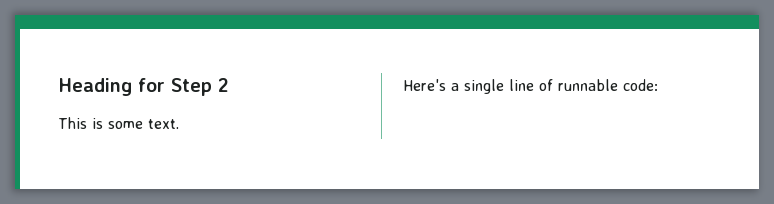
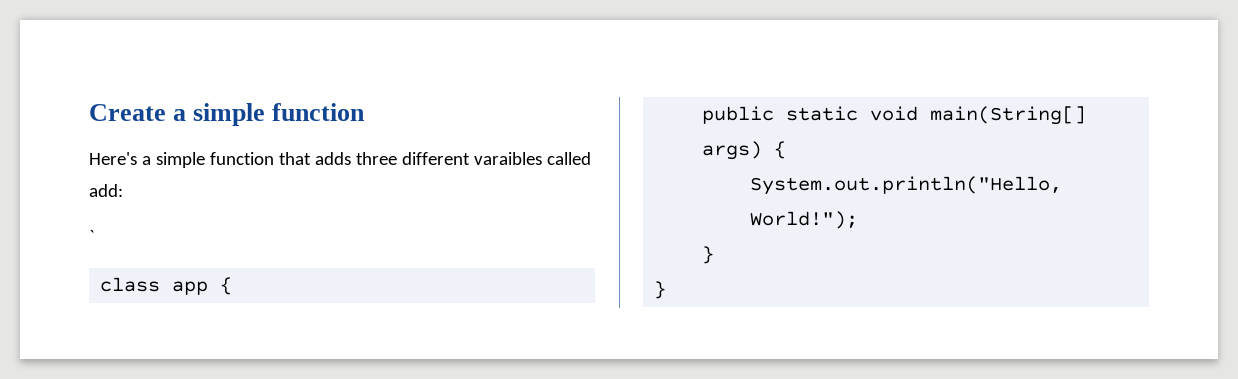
[58,78,229,96] [58,117,179,129] [403,79,658,94] Heading for Step 2 // This is some text. // Here's a single line of runnable code: -> [89,103,366,126] [89,152,591,168] [89,184,123,197] [89,230,95,243] [100,277,233,295] [702,106,1087,125] [702,141,787,160] [750,176,1063,195] [750,211,859,229] [702,246,715,264] [654,281,667,299] Create a simple function // Here's a simple function that adds three different varaibles called add: // ` // class app { // public static void main(String[] args) { // System.out.println("Hello, World!"); // } // }

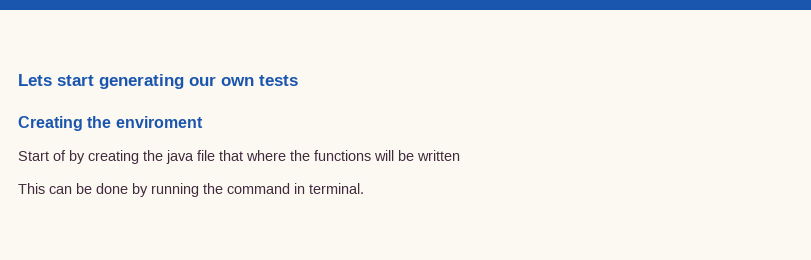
[89,103,366,126] [89,152,591,168] [89,184,123,197] [89,230,95,243] [100,277,233,295] [702,106,1087,125] [702,141,787,160] [750,176,1063,195] [750,211,859,229] [702,246,715,264] [654,281,667,299] Create a simple function // Here's a simple function that adds three different varaibles called add: // ` // class app { // public static void main(String[] args) { // System.out.println("Hello, World!"); // } // } -> [18,74,298,89] [18,116,203,131] [18,150,460,164] [18,183,364,197] Lets start generating our own tests // Creating the enviroment // Start of by creating the java file that where the functions will be written // This can be done by running the command in terminal.

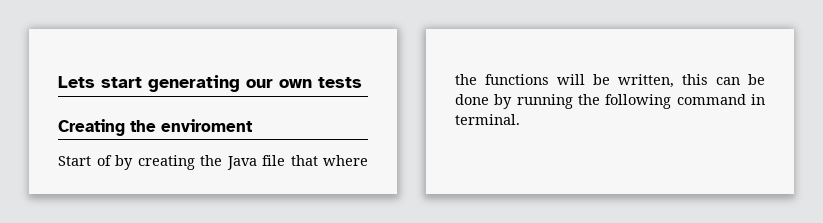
[166,150,194,164] java -> [226,156,257,170] Java
[417,150,460,161] [18,183,45,194] written // This -> [618,74,708,88] written, this
(223, 188) none -> [605,94,672,109] following

